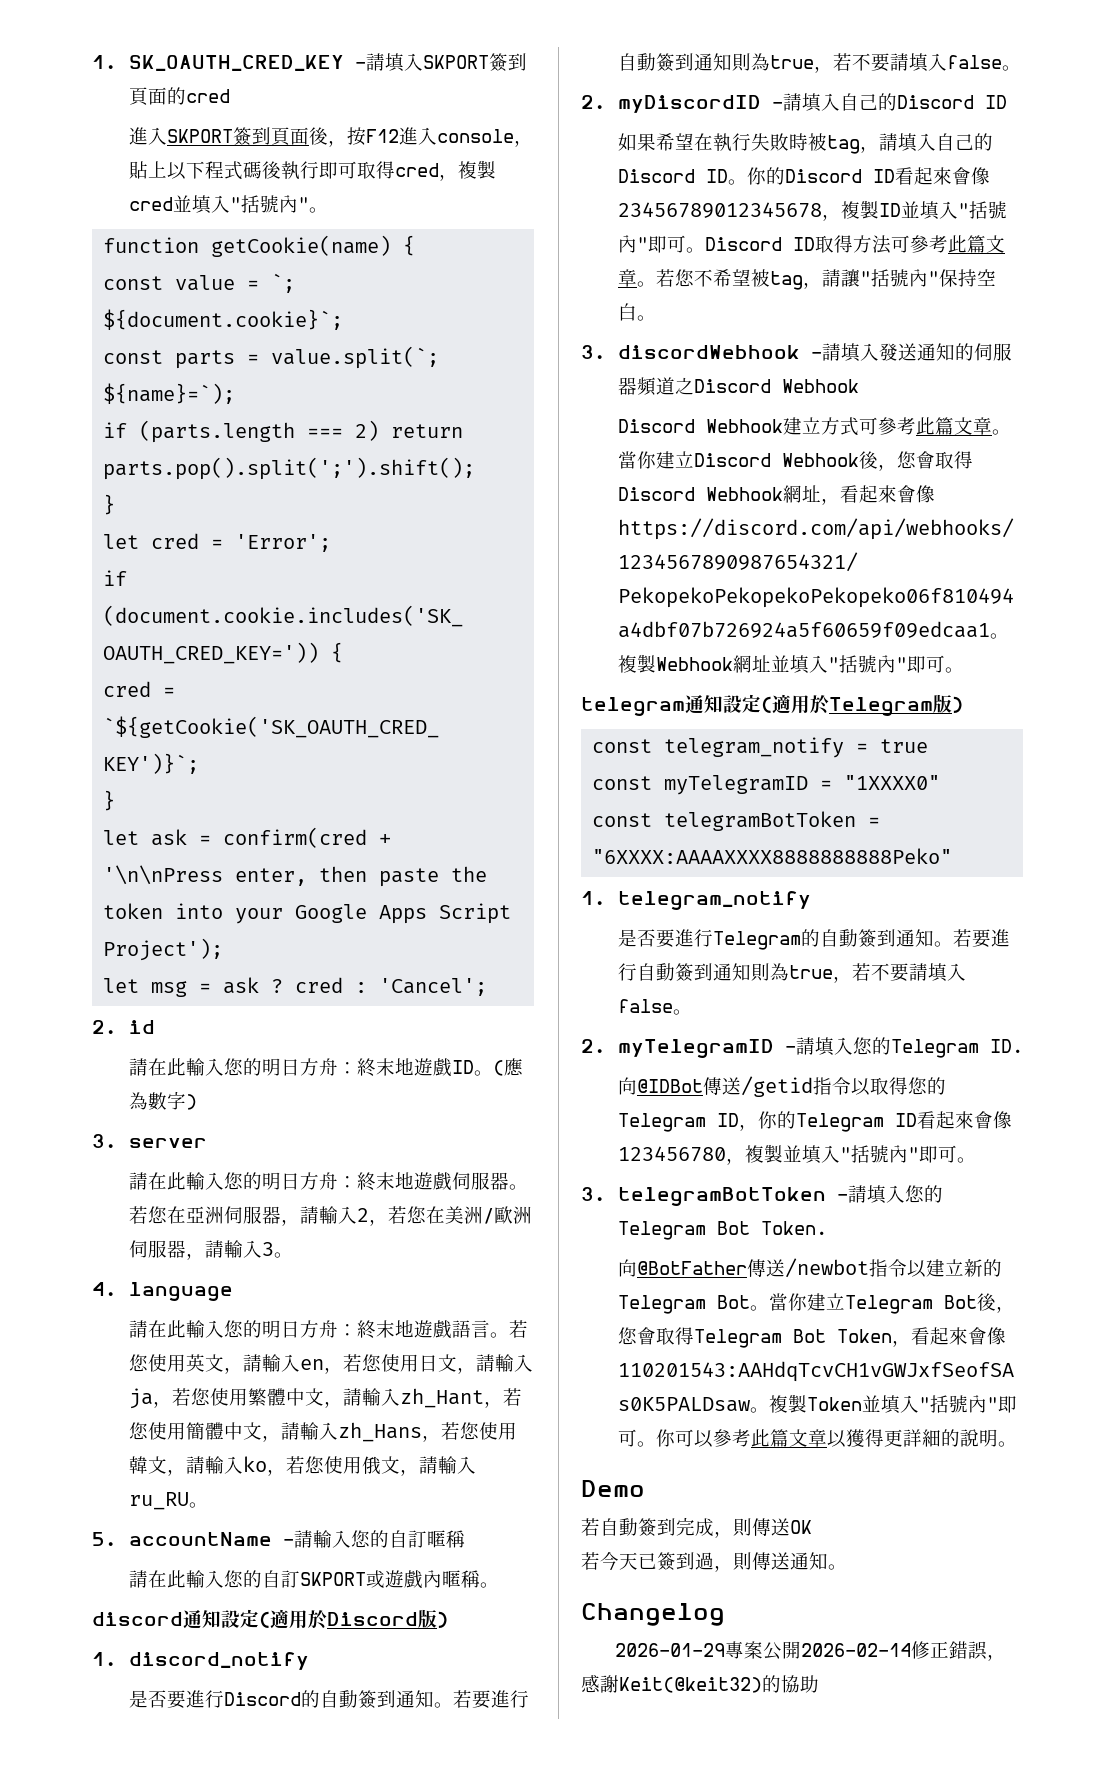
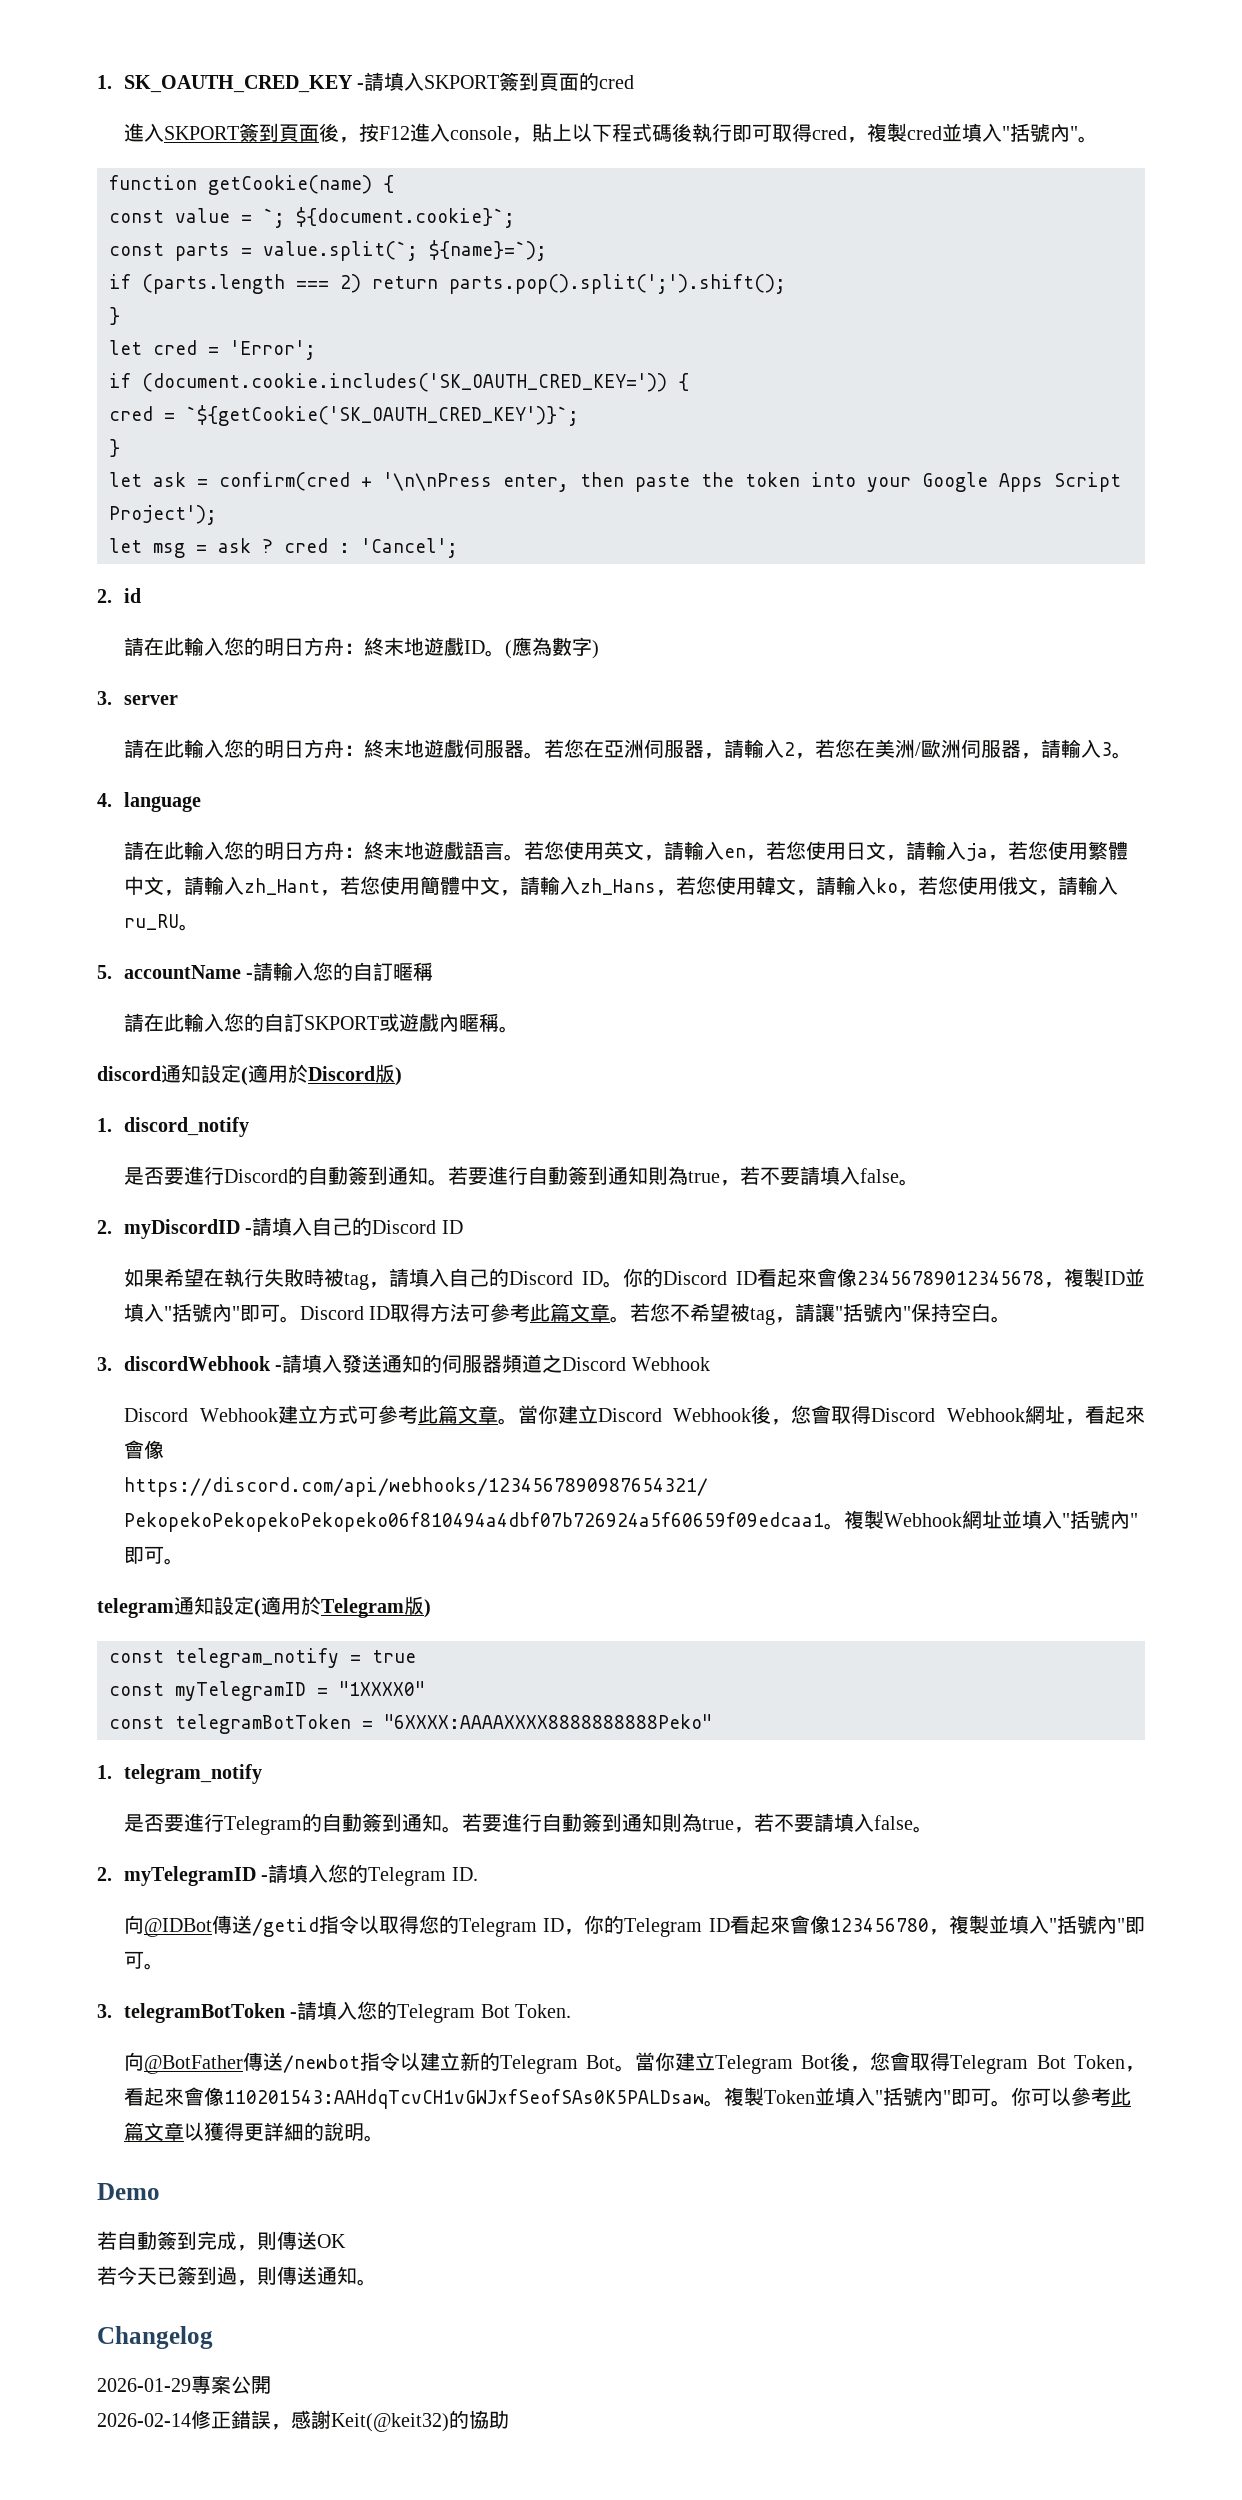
(802, 1650) none -> (271, 2385) //

